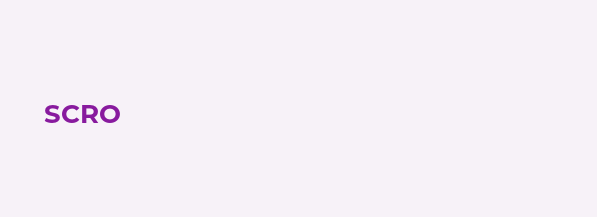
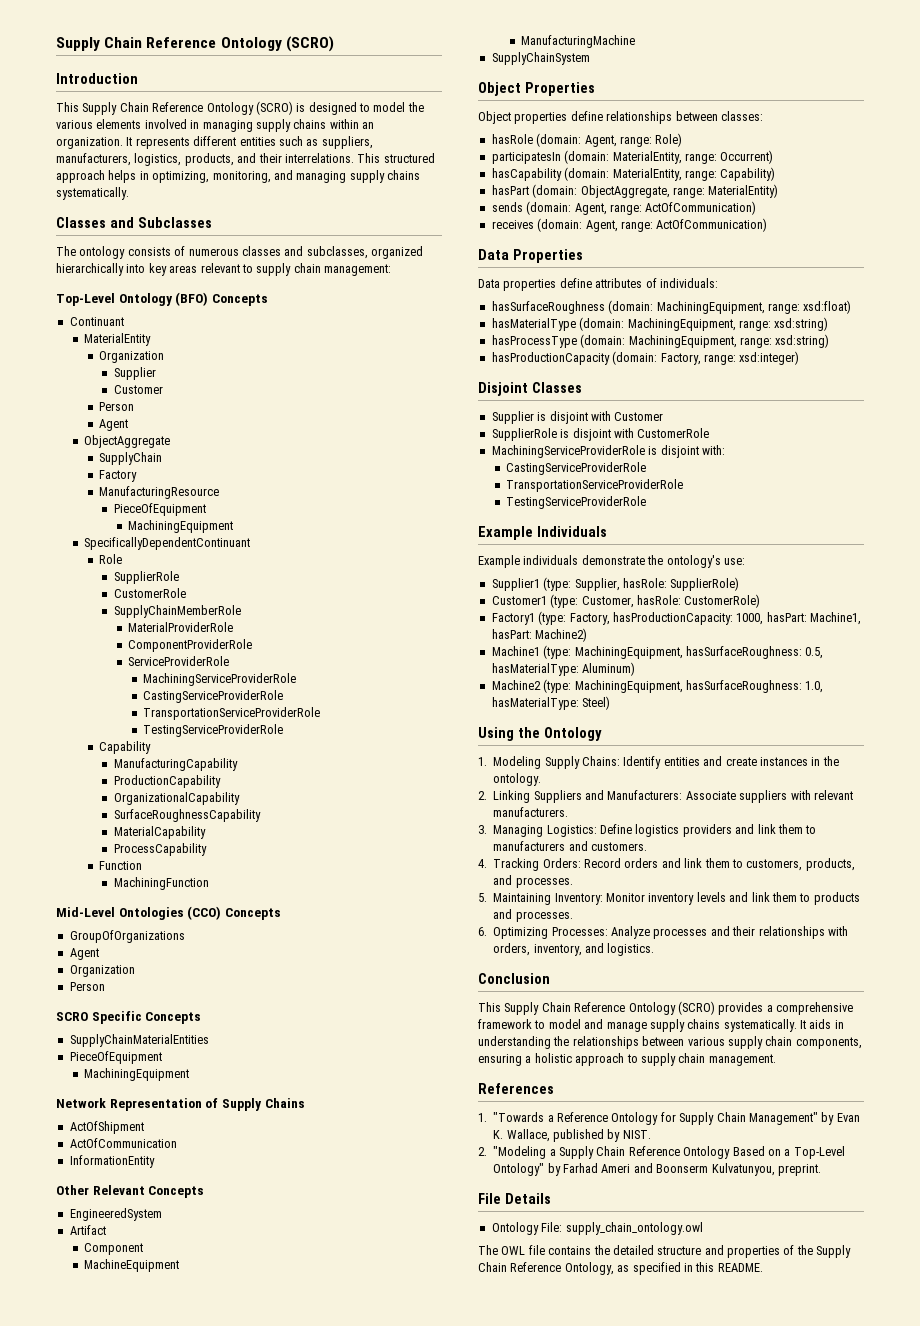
[44,105,121,123] SCRO -> [56,36,334,52] [56,73,138,84] [56,101,424,115] [56,119,374,132] [56,136,373,149] [56,153,435,166] [56,170,420,183] [56,187,129,200] [56,217,212,228] [56,246,423,259] [56,263,391,276] [56,292,268,306] [69,317,124,326] [84,333,152,346] [99,351,165,363] [113,367,156,380] [113,385,163,394] [99,402,135,411] [99,419,129,431] [84,435,171,448] [99,452,163,465] [99,470,138,482] [99,486,220,499] [113,503,206,516] [128,520,234,533] [84,537,251,550] [99,554,123,564] [113,571,179,584] [113,588,186,598] [113,605,241,618] [128,622,234,632] [128,639,253,652] [128,656,230,666] [142,673,296,686] [142,690,283,703] [142,707,320,720] [142,724,283,737] [99,741,152,754] [113,758,238,771] [113,775,221,788] [113,792,240,805] [113,809,261,822] [113,826,206,839] [113,843,207,856] [99,861,143,870] [113,877,209,890] [56,906,281,920] [69,930,185,943] [69,948,99,960] [69,965,135,977] [69,982,105,991] [56,1011,202,1024] [69,1034,209,1047] [69,1051,162,1064] [84,1068,190,1081] [56,1098,305,1111] [69,1121,144,1134] [69,1138,177,1148] [69,1155,155,1168] [56,1185,205,1198] [69,1208,162,1221] [69,1225,106,1235] [84,1243,144,1255] [84,1259,180,1272] [521,35,636,48] [491,52,590,65] [478,82,595,96] [478,111,763,124] [491,133,683,147] [491,150,774,164] [491,167,776,181] [491,184,779,198] [491,201,757,215] [491,218,768,232] [478,249,583,263] [478,278,718,291] [491,300,852,314] [491,317,829,331] [491,334,830,348] [491,351,800,365] [478,382,582,396] [491,411,664,424] [491,428,710,441] [491,445,725,458] [506,462,647,475] [506,479,684,492] [506,496,647,509] [478,526,607,540] [478,555,745,568] [491,577,740,591] [491,594,761,608] [491,611,861,625] [491,628,588,642] [491,645,824,659] [491,662,636,676] [491,679,824,693] [491,696,611,710] [478,727,602,741] [478,756,839,769] [493,773,542,786] [478,790,853,803] [493,807,569,817] [478,824,817,837] [493,841,647,851] [478,858,855,871] [493,875,573,888] [478,892,860,905] [493,909,573,922] [478,926,848,939] [493,943,655,956] [478,973,550,984] [478,1001,853,1015] [478,1019,844,1032] [478,1036,862,1049] [478,1053,776,1066] [478,1083,554,1094] [478,1112,860,1125] [493,1129,651,1142] [478,1146,845,1159] [493,1163,821,1176] [478,1193,551,1204] [491,1222,703,1235] [478,1245,852,1258] [478,1262,763,1275] Supply Chain Reference Ontology (SCRO) // Introduction // This Supply Chain Reference Ontology (SCRO) is designed to model the various elements involved in managing supply chains within an organization. It represents different entities such as suppliers, manufacturers, logistics, products, and their interrelations. This structured approach helps in optimizing, monitoring, and managing supply chains systematically. // Classes and Subclasses // The ontology consists of numerous classes and subclasses, organized hierarchically into key areas relevant to supply chain management: // Top-Level Ontology (BFO) Concepts // Continuant // MaterialEntity // Organization // Supplier // Customer // Person // Agent // ObjectAggregate // SupplyChain // Factory // ManufacturingResource // PieceOfEquipment // MachiningEquipment // SpecificallyDependentContinuant // Role // SupplierRole // CustomerRole // SupplyChainMemberRole // MaterialProviderRole // ComponentProviderRole // ServiceProviderRole // MachiningServiceProviderRole // CastingServiceProviderRole // TransportationServiceProviderRole // TestingServiceProviderRole // Capability // ManufacturingCapability // ProductionCapability // OrganizationalCapability // SurfaceRoughnessCapability // MaterialCapability // ProcessCapability // Function // MachiningFunction // Mid-Level Ontologies (CCO) Concepts // GroupOfOrganizations // Agent // Organization // Person // SCRO Specific Concepts // SupplyChainMaterialEntities // PieceOfEquipment // MachiningEquipment // Network Representation of Supply Chains // ActOfShipment // ActOfCommunication // InformationEntity // Other Relevant Concepts // EngineeredSystem // Artifact // Component // MachineEquipment // ManufacturingMachine // SupplyChainSystem // Object Properties // Object properties define relationships between classes: // hasRole (domain: Agent, range: Role) // participatesIn (domain: MaterialEntity, range: Occurrent) // hasCapability (domain: MaterialEntity, range: Capability) // hasPart (domain: ObjectAggregate, range: MaterialEntity) // sends (domain: Agent, range: ActOfCommunication) // receives (domain: Agent, range: ActOfCommunication) // Data Properties // Data properties define attributes of individuals: // hasSurfaceRoughness (domain: MachiningEquipment, range: xsd:float) // hasMaterialType (domain: MachiningEquipment, range: xsd:string) // hasProcessType (domain: MachiningEquipment, range: xsd:string) // hasProductionCapacity (domain: Factory, range: xsd:integer) // Disjoint Classes // Supplier is disjoint with Customer // SupplierRole is disjoint with CustomerRole // MachiningServiceProviderRole is disjoint with: // CastingServiceProviderRole // TransportationServiceProviderRole // TestingServiceProviderRole // Example Individuals // Example individuals demonstrate the ontology's use: // Supplier1 (type: Supplier, hasRole: SupplierRole) // Customer1 (type: Customer, hasRole: CustomerRole) // Factory1 (type: Factory, hasProductionCapacity: 1000, hasPart: Machine1, hasPart: Machine2) // Machine1 (type: MachiningEquipment, hasSurfaceRoughness: 0.5, hasMaterialType: Aluminum) // Machine2 (type: MachiningEquipment, hasSurfaceRoughness: 1.0, hasMaterialType: Steel) // Using the Ontology // 1. Modeling Supply Chains: Identify entities and create instances in the ontology. // 2. Linking Suppliers and Manufacturers: Associate suppliers with relevant manufacturers. // 3. Managing Logistics: Define logistics providers and link them to manufacturers and customers. // 4. Tracking Orders: Record orders and link them to customers, products, and processes. // 5. Maintaining Inventory: Monitor inventory levels and link them to products and processes. // 6. Optimizing Processes: Analyze processes and their relationships with orders, inventory, and logistics. // Conclusion // This Supply Chain Reference Ontology (SCRO) provides a comprehensive framework to model and manage supply chains systematically. It aids in understanding the relationships between various supply chain components, ensuring a holistic approach to supply chain management. // References // 1. "Towards a Reference Ontology for Supply Chain Management" by Evan K. Wallace, published by NIST. // 2. "Modeling a Supply Chain Reference Ontology Based on a Top-Level Ontology" by Farhad Ameri and Boonserm Kulvatunyou, preprint. // File Details // Ontology File: supply_chain_ontology.owl // The OWL file contains the detailed structure and properties of the Supply Chain Reference Ontology, as specified in this README.

